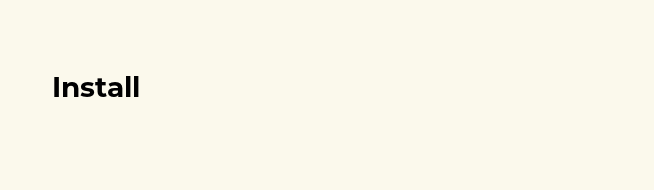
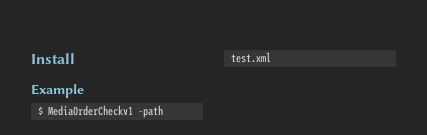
(140, 86) none -> [31,84,84,98] [37,105,163,118] [230,52,271,63] // Example // $ MediaOrderCheckv1 -path test.xml

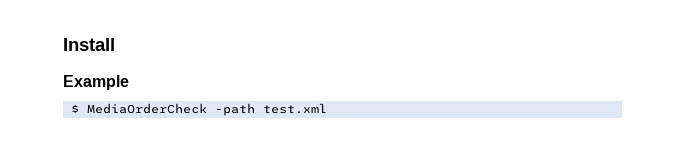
[47,105,133,116] MediaOrderCheckv1 -> [86,103,207,114] MediaOrderCheck

